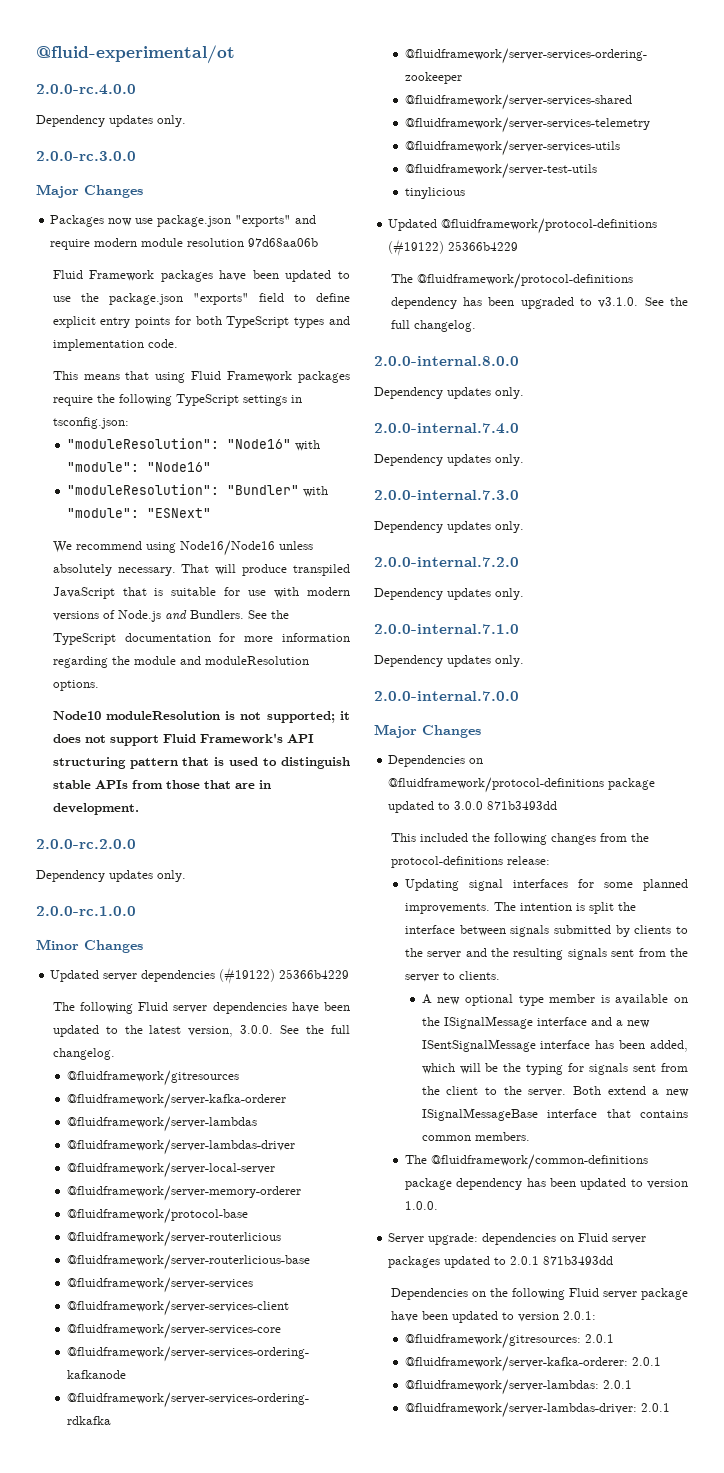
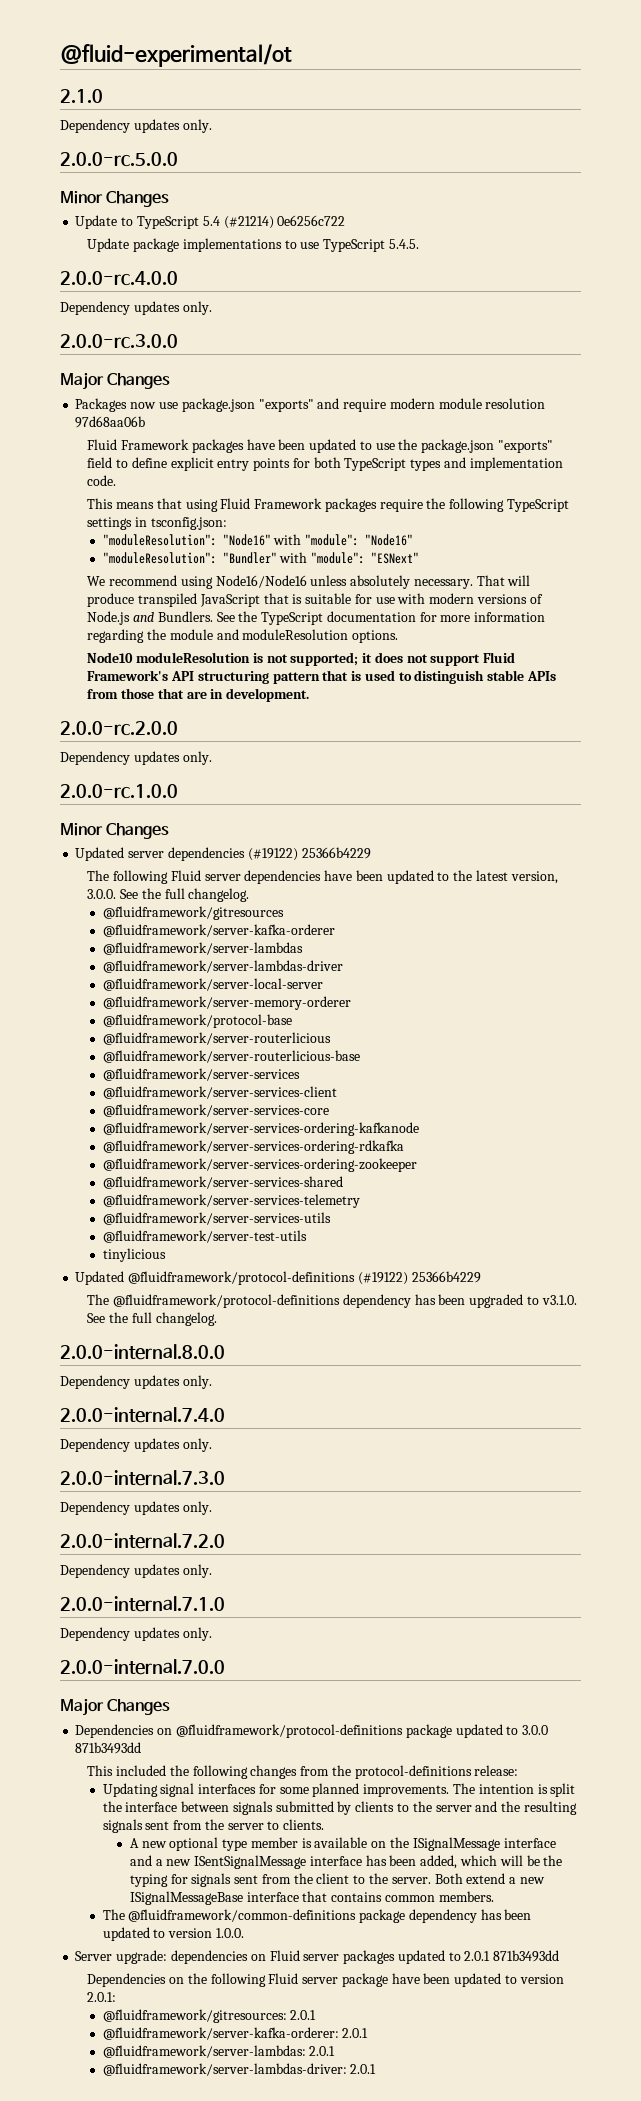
(235, 54) none -> [60,89,103,103] [60,119,212,133] [60,152,178,167] [60,191,170,207] [75,215,346,229] [87,238,419,252] // 2.1.0 // Dependency updates only. // 2.0.0-rc.5.0.0 // Minor Changes // Update to TypeScript 5.4 (#21214) 0e6256c722 // Update package implementations to use TypeScript 5.4.5.

